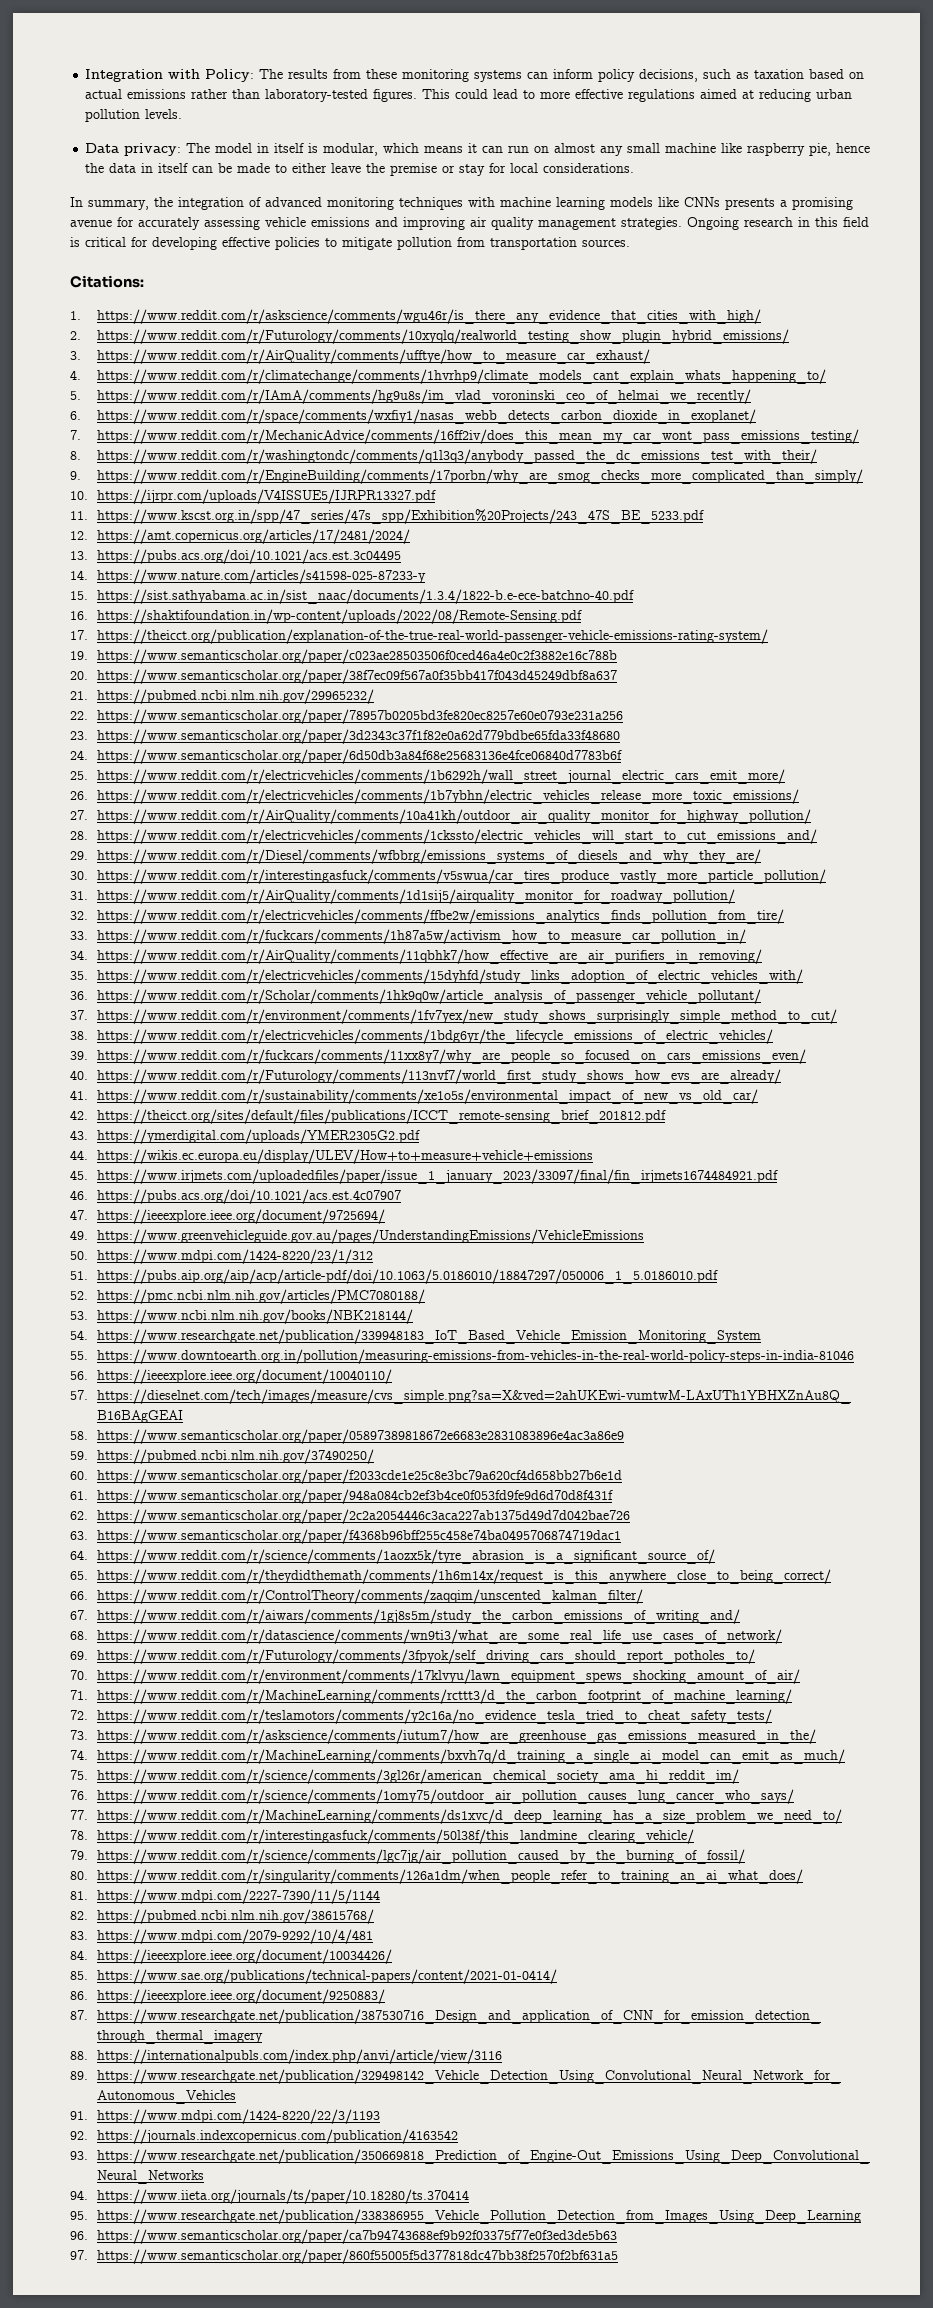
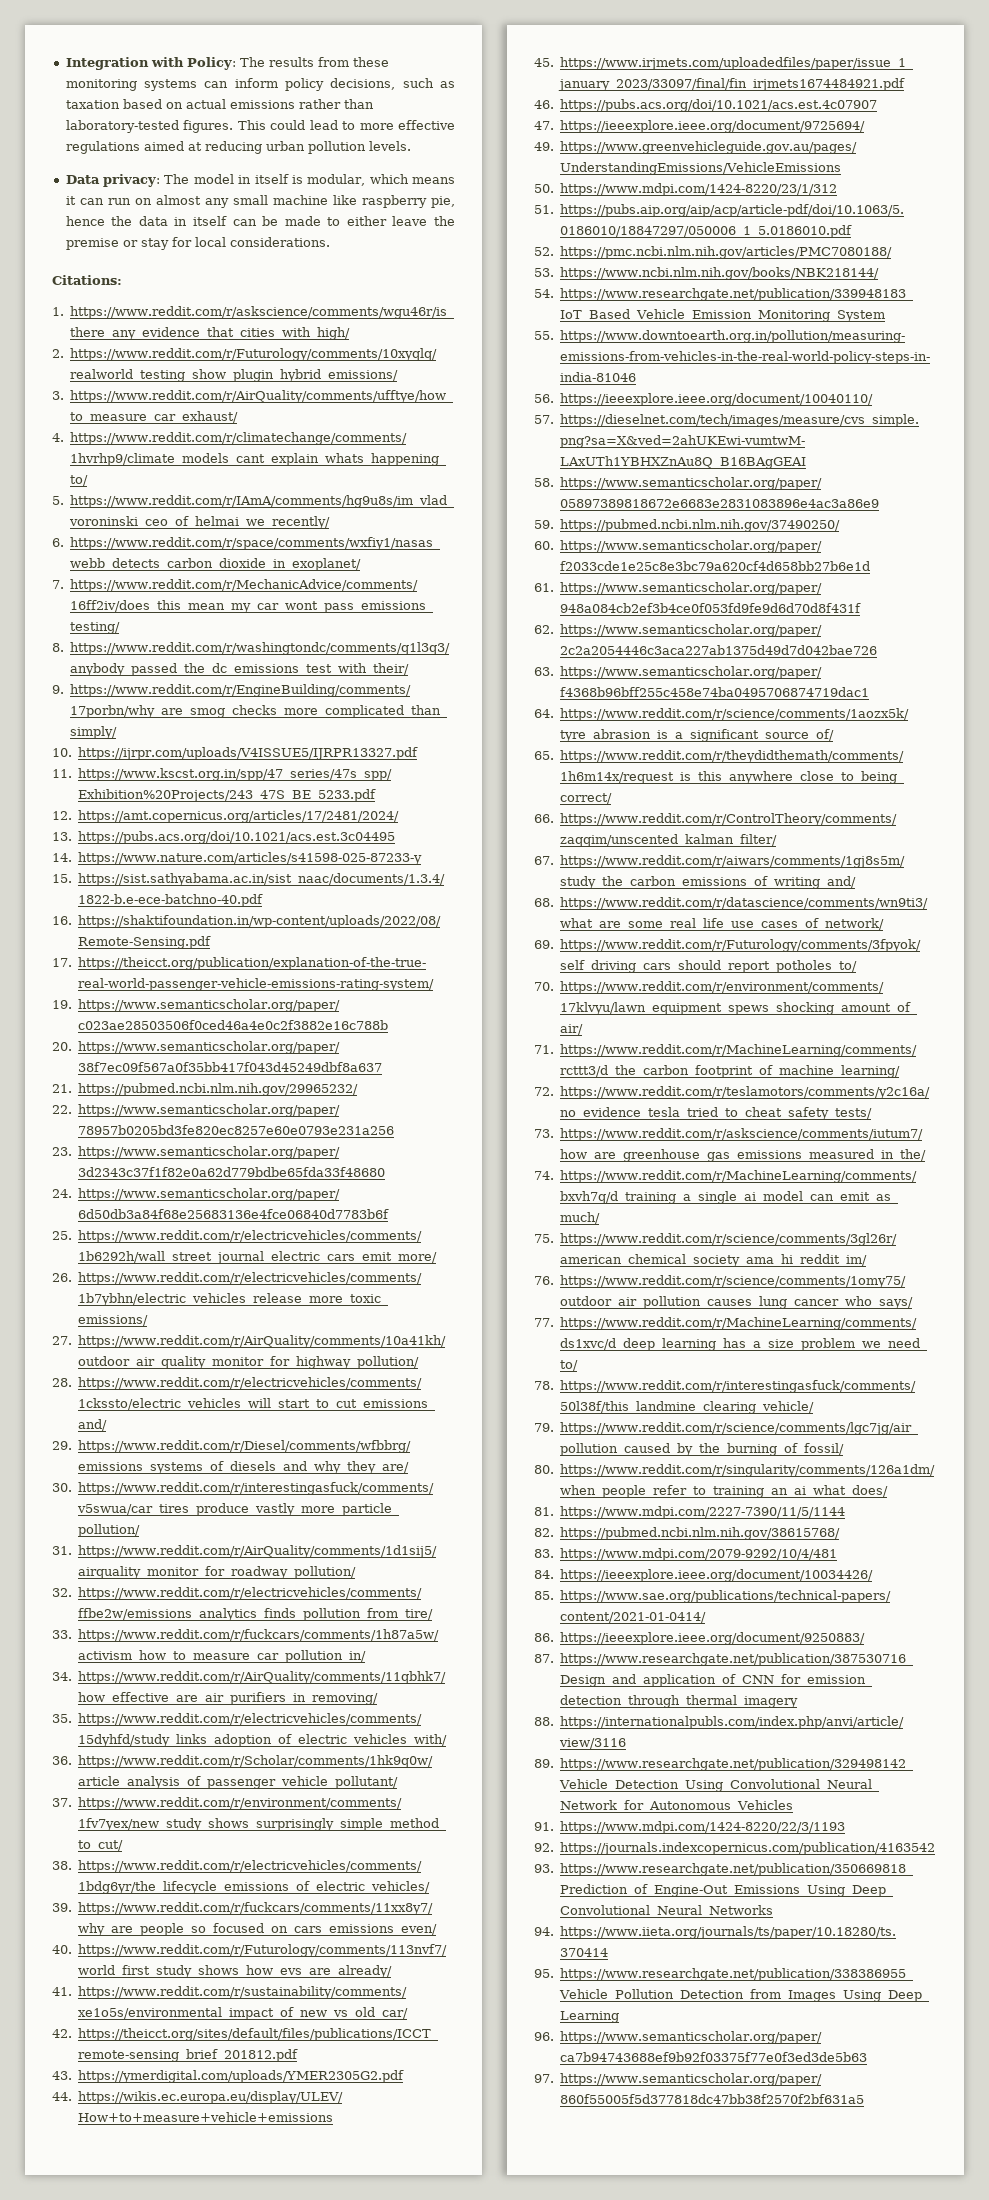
[70,197,853,210] [70,217,869,230] [70,237,630,250] // In summary, the integration of advanced monitoring techniques with machine learning models like CNNs presents a promising avenue for accurately assessing vehicle emissions and improving air quality management strategies. Ongoing research in this field is critical for developing effective policies to mitigate pollution from transportation sources. -> (330, 242) none

